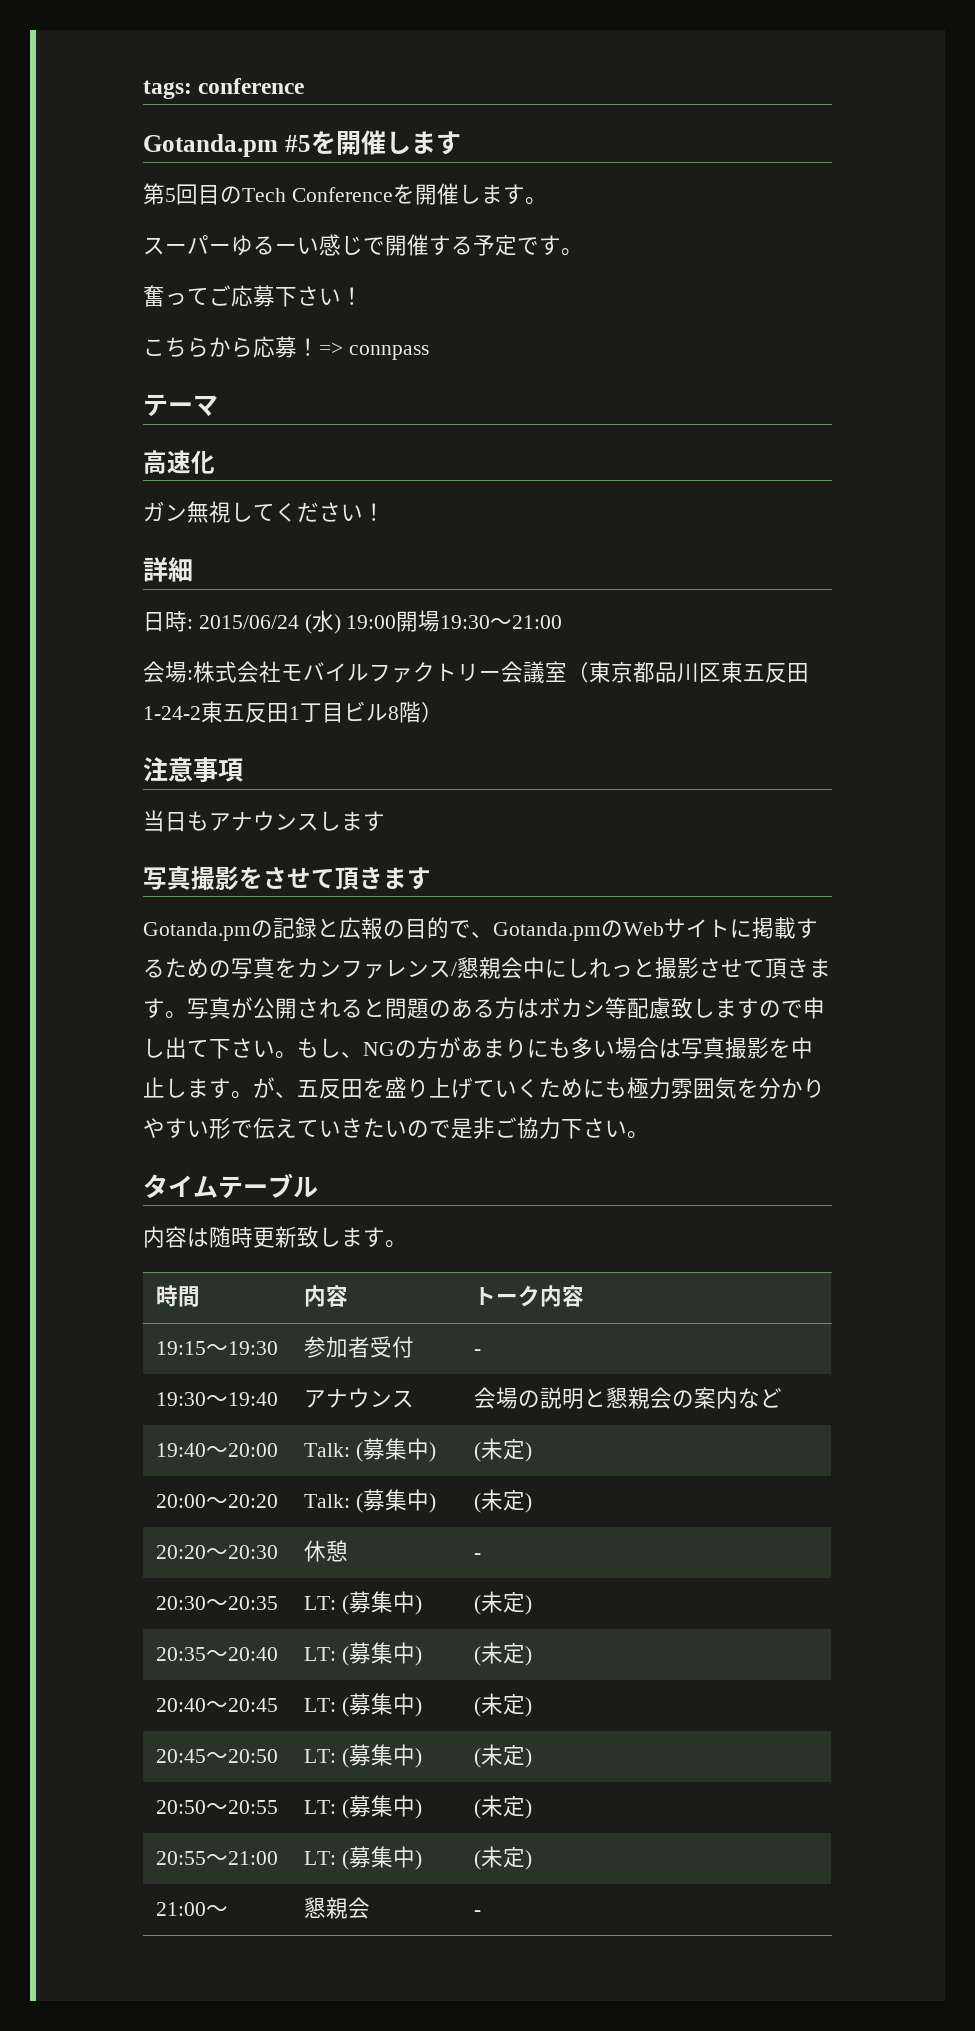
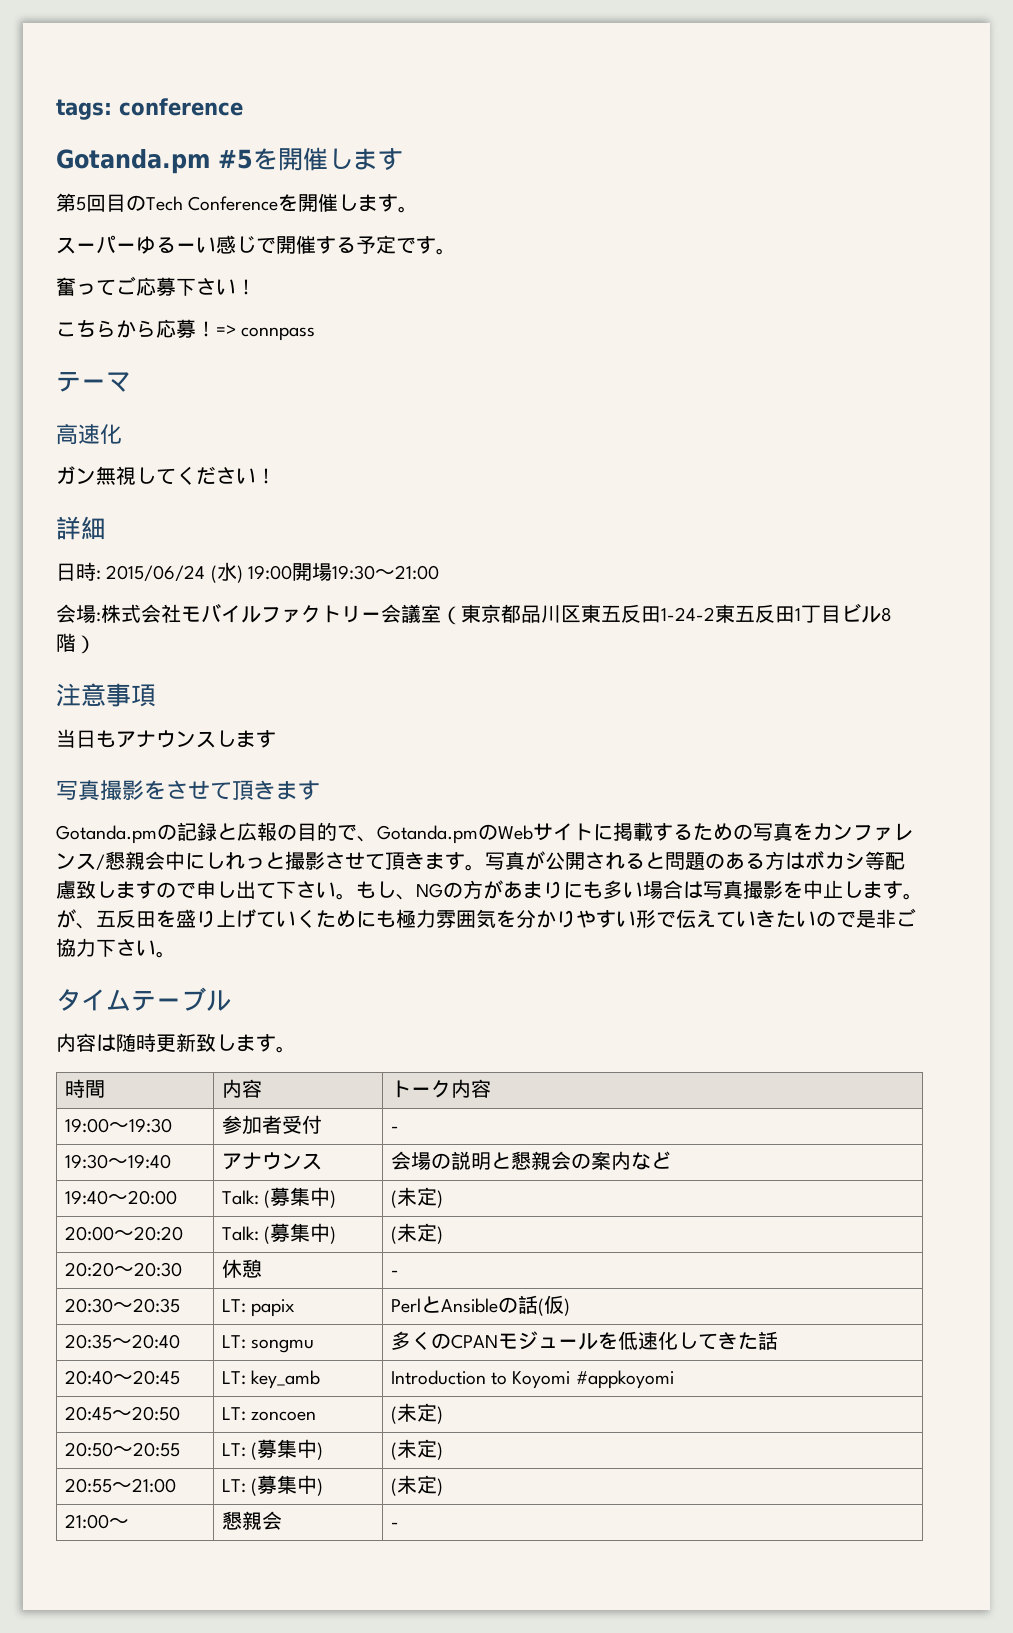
[155,1341,206,1355] 19:15 -> [64,1118,109,1133] 19:00
[341,1591,422,1615] [473,1591,525,1615] (募集中) | (未定 -> [251,1299,296,1317] [390,1295,564,1316] papix | PerlとAnsibleの話(仮
[341,1642,422,1666] [473,1642,532,1666] [155,1698,278,1712] [303,1693,422,1717] [473,1693,532,1717] (募集中) | (未定) // 20:40〜20:45 | LT: (募集中) | (未定) -> [251,1339,315,1353] [390,1331,778,1350] [64,1370,180,1385] [221,1370,321,1389] [390,1370,674,1389] songmu | 多くのCPANモジュールを低速化してきた話 // 20:40〜20:45 | LT: key_amb | Introduction to Koyomi #appkoyomi
[341,1744,422,1768] (募集中) -> [251,1411,317,1421] zoncoen

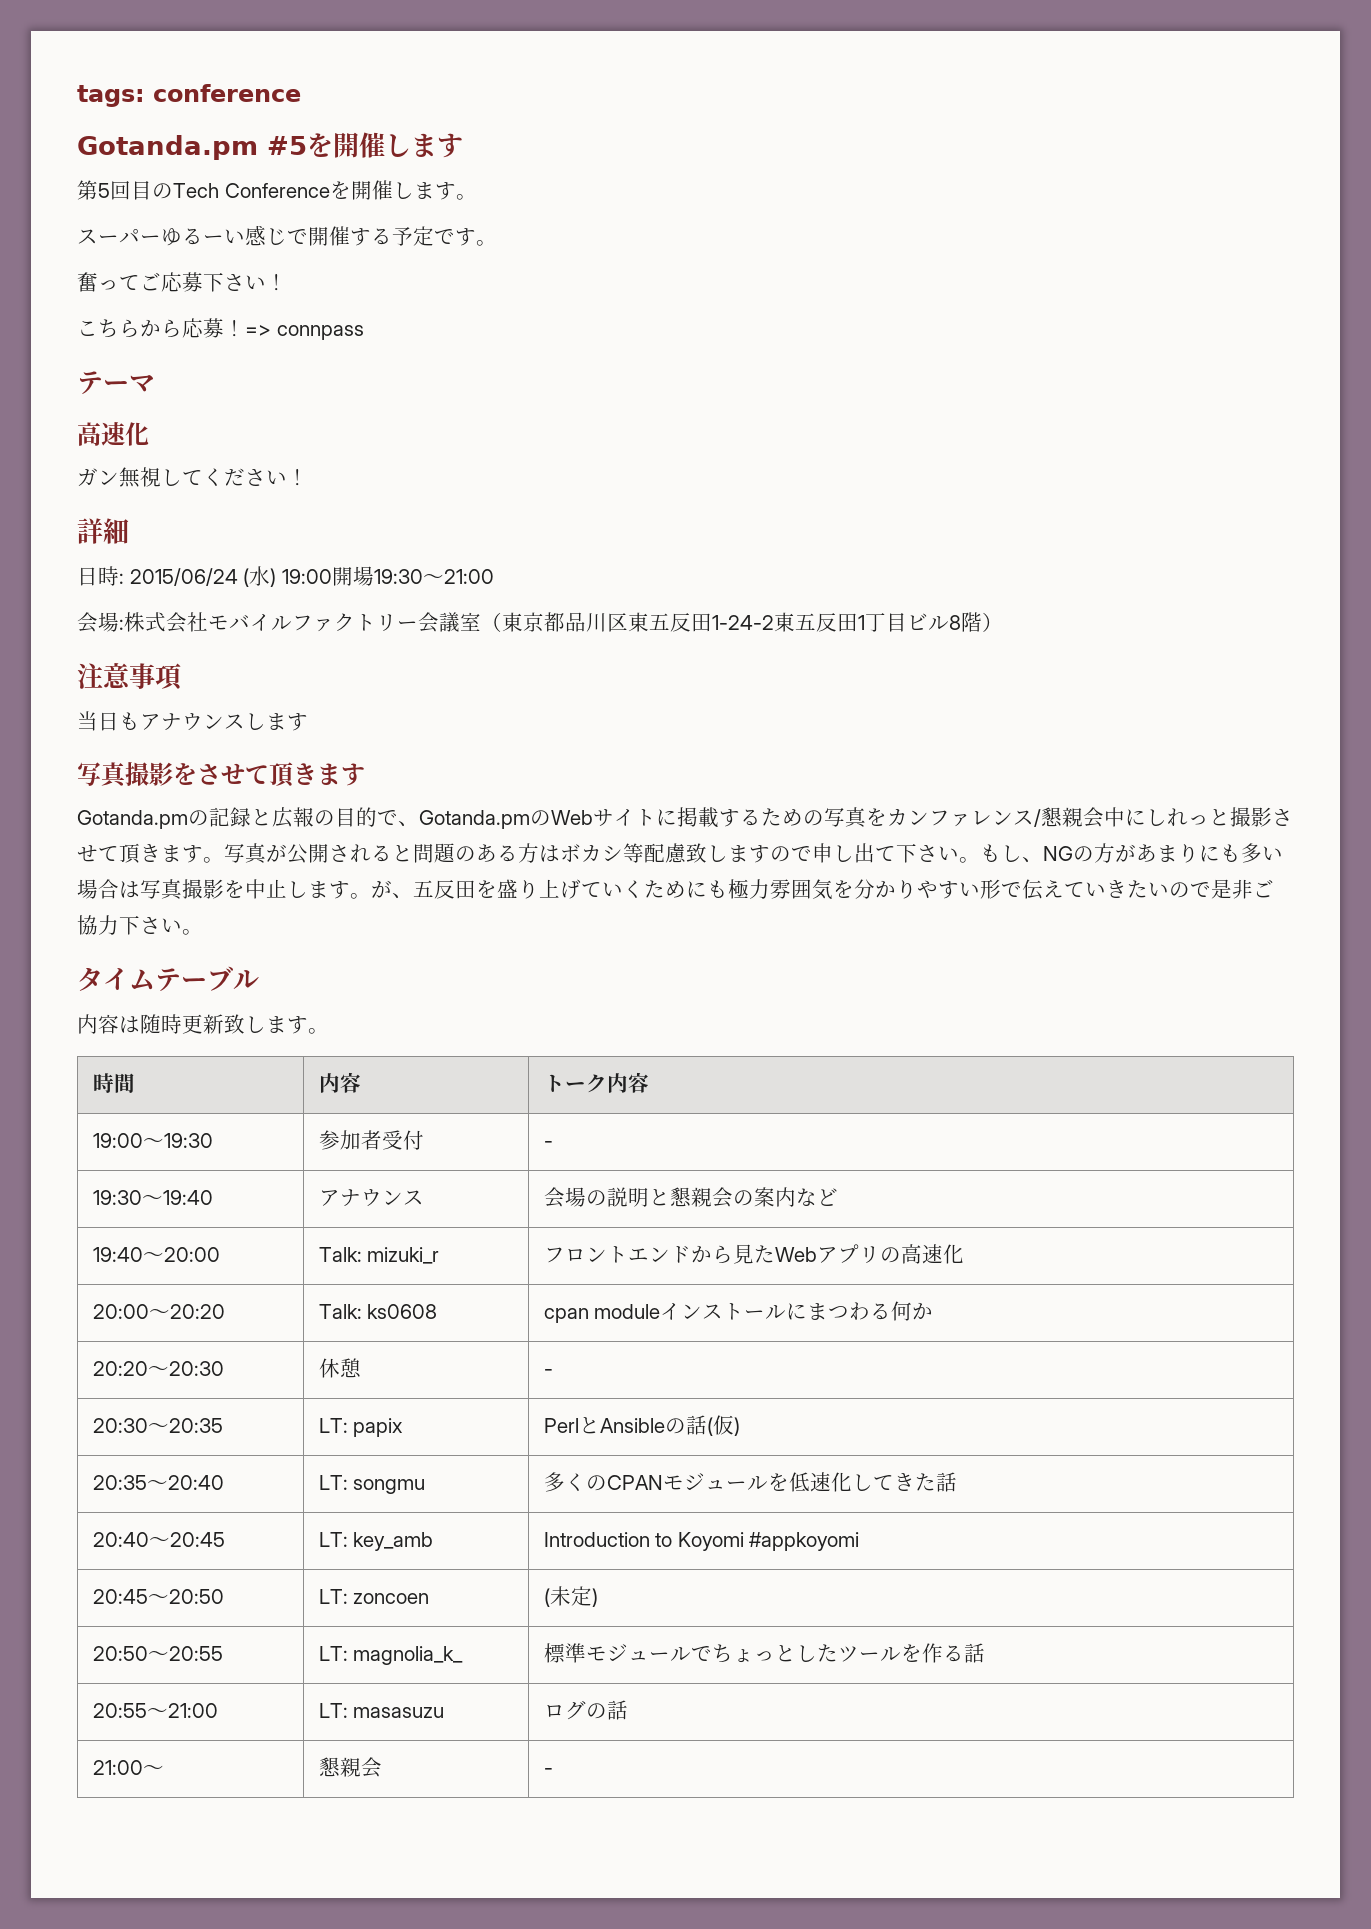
[264,1187,337,1208] [390,1187,443,1208] [64,1226,183,1241] [221,1223,337,1244] [390,1223,443,1244] (募集中) | (未定) // 20:00〜20:20 | Talk: (募集中) | (未定) -> [367,1247,440,1264] [543,1244,964,1264] [92,1304,225,1319] [318,1304,438,1319] [543,1301,934,1323] mizuki_r | フロントエンドから見たWebアプリの高速化 // 20:00〜20:20 | Talk: ks0608 | cpan moduleインストールにまつわる何か
[251,1439,324,1460] [390,1439,443,1460] [64,1478,176,1493] [221,1475,324,1496] [390,1475,443,1496] (募集中) | (未定) // 20:55〜21:00 | LT: (募集中) | (未定) -> [353,1646,464,1665] [543,1643,985,1663] [92,1703,218,1718] [318,1703,445,1718] [543,1700,628,1720] magnolia_k_ | 標準モジュールでちょっとしたツールを作る話 // 20:55〜21:00 | LT: masasuzu | ログの話

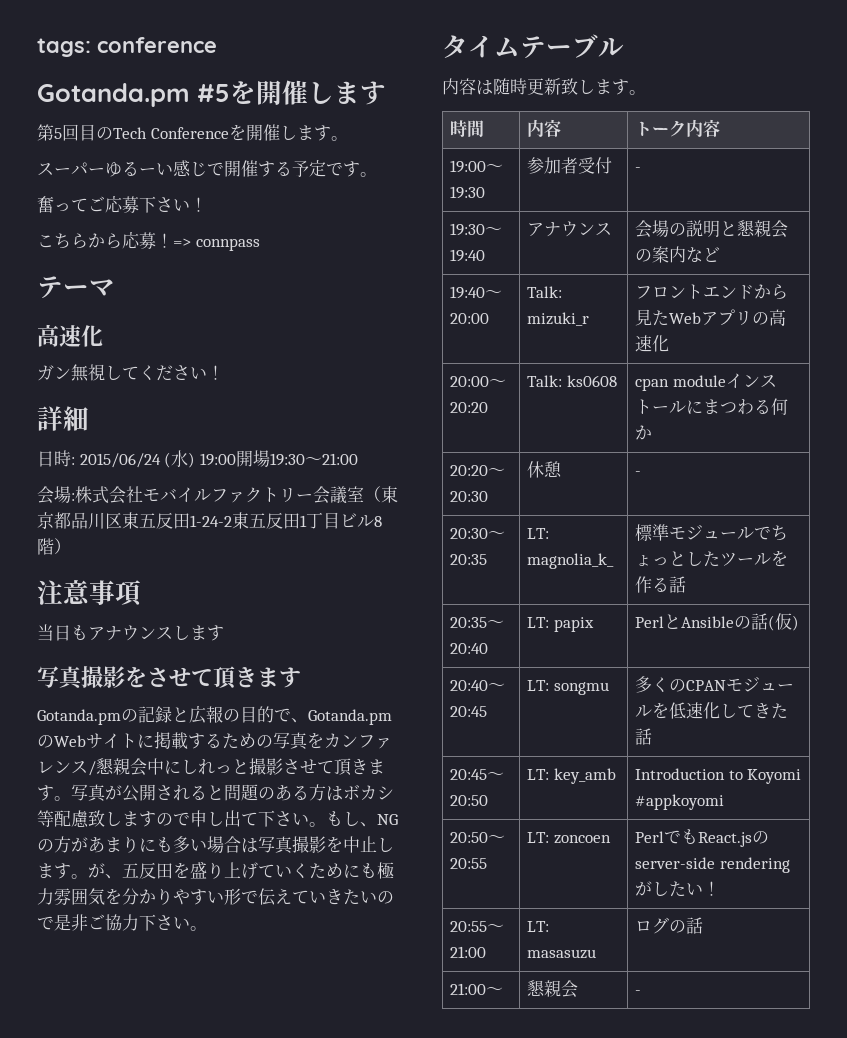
[318,1418,404,1437] [543,1415,740,1436] [92,1475,224,1490] [318,1475,426,1494] [543,1472,957,1492] [92,1532,225,1547] [318,1532,434,1551] [543,1532,860,1551] [92,1589,224,1604] [318,1589,430,1604] [543,1586,598,1607] [92,1646,223,1661] | LT: papix | PerlとAnsibleの話(仮) // 20:35〜20:40 | LT: songmu | 多くのCPANモジュールを低速化してきた話 // 20:40〜20:45 | LT: key_amb | Introduction to Koyomi #appkoyomi // 20:45〜20:50 | LT: zoncoen | (未定) // 20:50〜20:55 -> (488, 559) none
(985, 1653) none -> [450,617,505,628] [450,643,489,654] [527,617,594,632] [635,613,800,631] [450,680,506,691] [450,706,488,717] [527,680,609,695] [635,676,795,693] [635,702,789,719] [635,728,653,745] [450,769,505,780] [450,795,489,806] [527,768,616,784] [635,768,802,784] [635,794,725,810] [450,832,506,843] [450,858,488,869] [527,832,611,844] [635,829,770,847] [635,857,790,873] [635,881,721,897] // 20:35〜20:40 | LT: papix | PerlとAnsibleの話(仮) // 20:40〜20:45 | LT: songmu | 多くのCPANモジュールを低速化してきた話 // 20:45〜20:50 | LT: key_amb | Introduction to Koyomi #appkoyomi // 20:50〜20:55 | LT: zoncoen | PerlでもReact.jsのserver-side renderingがしたい！

